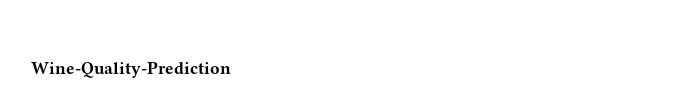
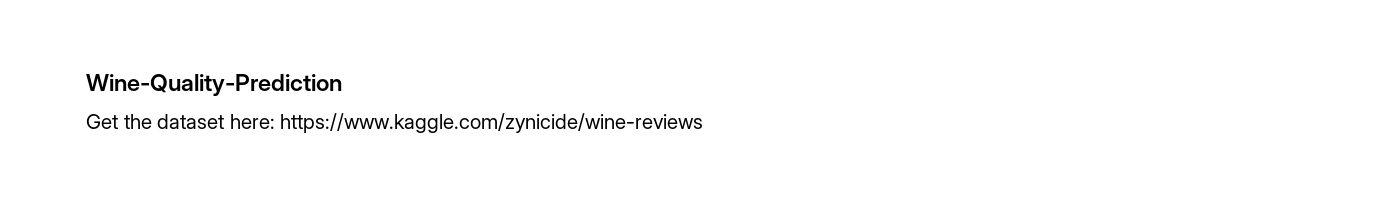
(231, 69) none -> [86,113,704,133] // Get the dataset here: https://www.kaggle.com/zynicide/wine-reviews

